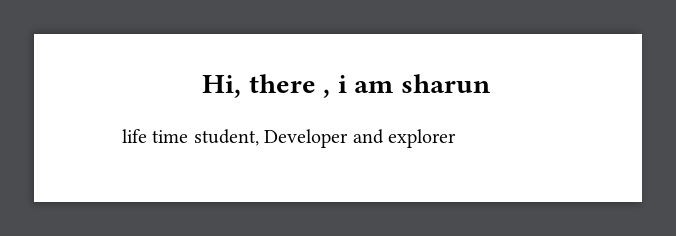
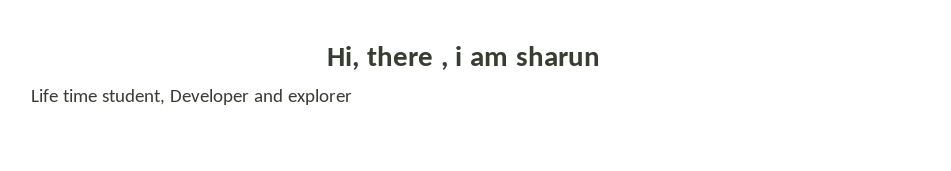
[122,129,147,143] life -> [31,89,58,102] Life

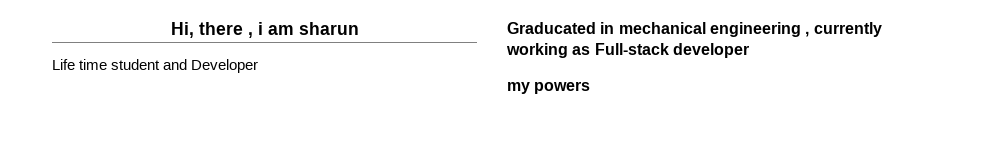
[101,89,165,105] student, -> [111,59,188,70] student and
[253,89,352,105] and explorer -> [507,22,882,37] [506,43,749,58] [507,81,591,94] // Graducated in mechanical engineering , currently working as Full-stack developer // my powers

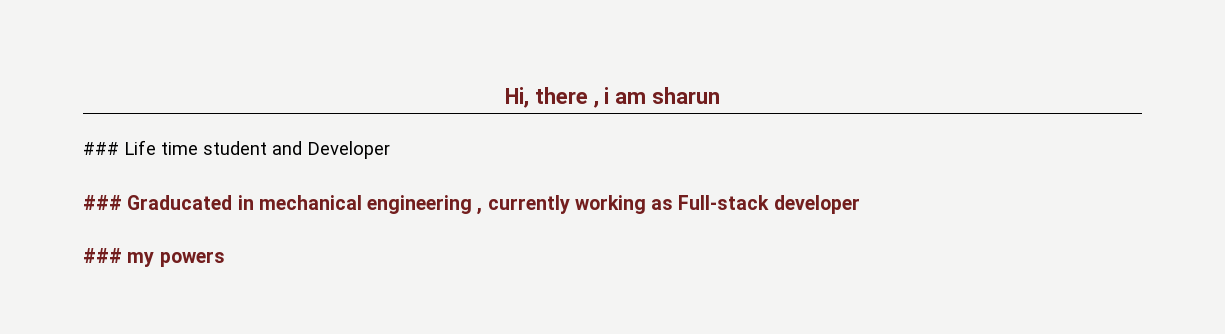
(359, 28) none -> [83,142,119,155] ###
(259, 66) none -> [83,195,122,210] ###
(749, 50) none -> [83,248,122,263] ###

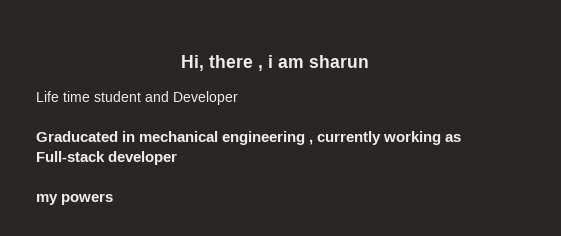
[83,142,119,155] ### -> (369, 61) none
[83,195,122,210] ### -> (238, 98) none
[83,248,122,263] ### -> (178, 158) none

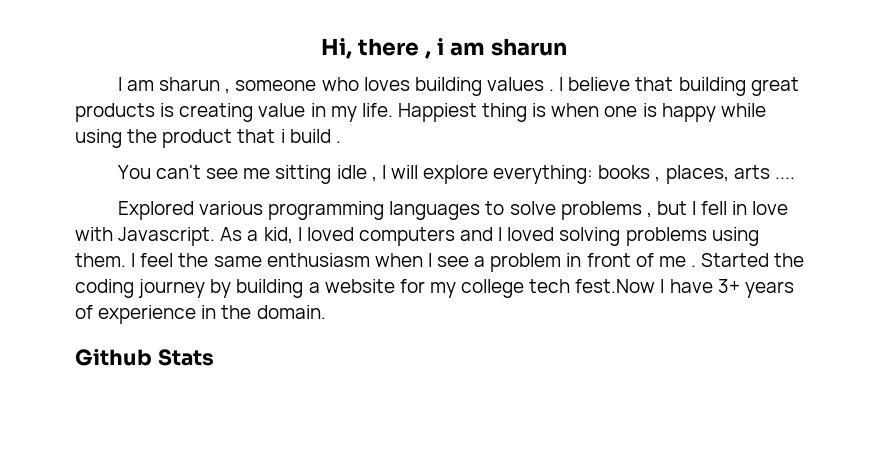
[36,91,238,105] [36,131,462,145] [36,151,178,165] [36,193,114,205] Life time student and Developer // Graducated in mechanical engineering , currently working as Full-stack developer // my powers -> [117,77,799,96] [75,103,766,122] [75,129,341,148] [117,165,795,184] [117,201,789,220] [75,227,759,246] [75,253,805,272] [75,279,794,298] [75,305,326,324] [75,348,214,366] I am sharun , someone who loves building values . I believe that building great products is creating value in my life. Happiest thing is when one is happy while using the product that i build . // You can't see me sitting idle , I will explore everything: books , places, arts .... // Explored various programming languages to solve problems , but I fell in love with Javascript. As a kid, I loved computers and I loved solving problems using them. I feel the same enthusiasm when I see a problem in front of me . Started the coding journey by building a website for my college tech fest.Now I have 3+ years of experience in the domain. // Github Stats

